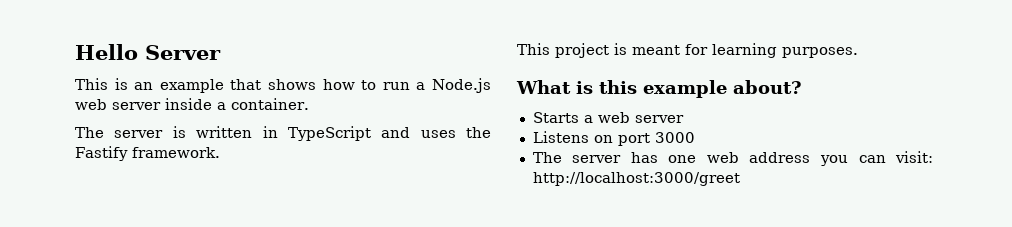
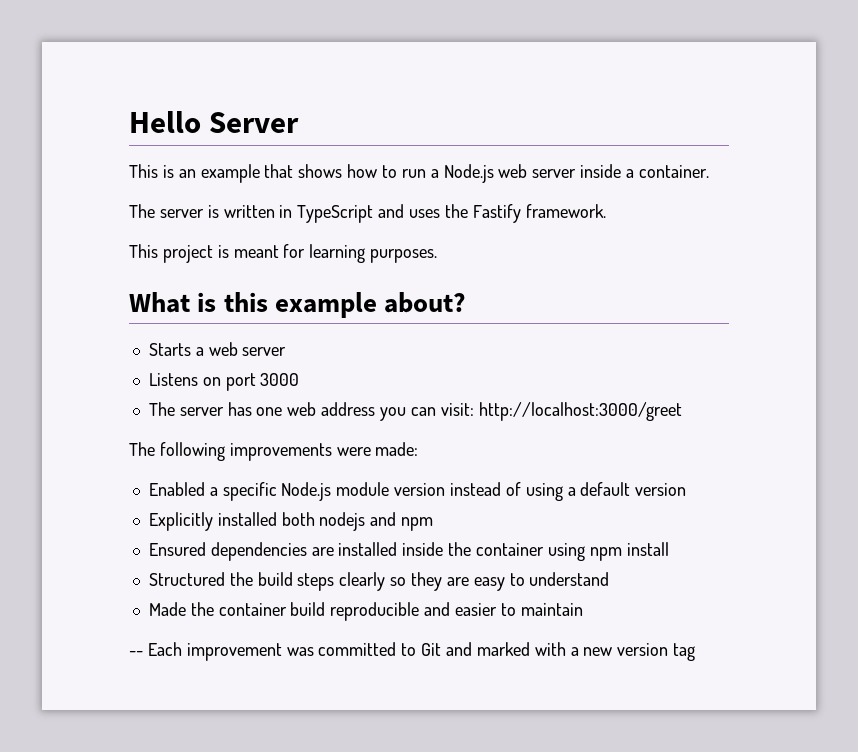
(740, 179) none -> [129,442,419,461] [148,482,687,501] [148,512,434,531] [148,542,669,561] [148,572,610,591] [148,602,583,621] [129,642,696,661] // The following improvements were made: // Enabled a specific Node.js module version instead of using a default version // Explicitly installed both nodejs and npm // Ensured dependencies are installed inside the container using npm install // Structured the build steps clearly so they are easy to understand // Made the container build reproducible and easier to maintain // -- Each improvement was committed to Git and marked with a new version tag

